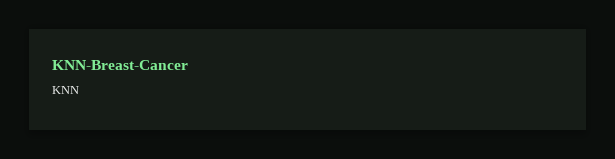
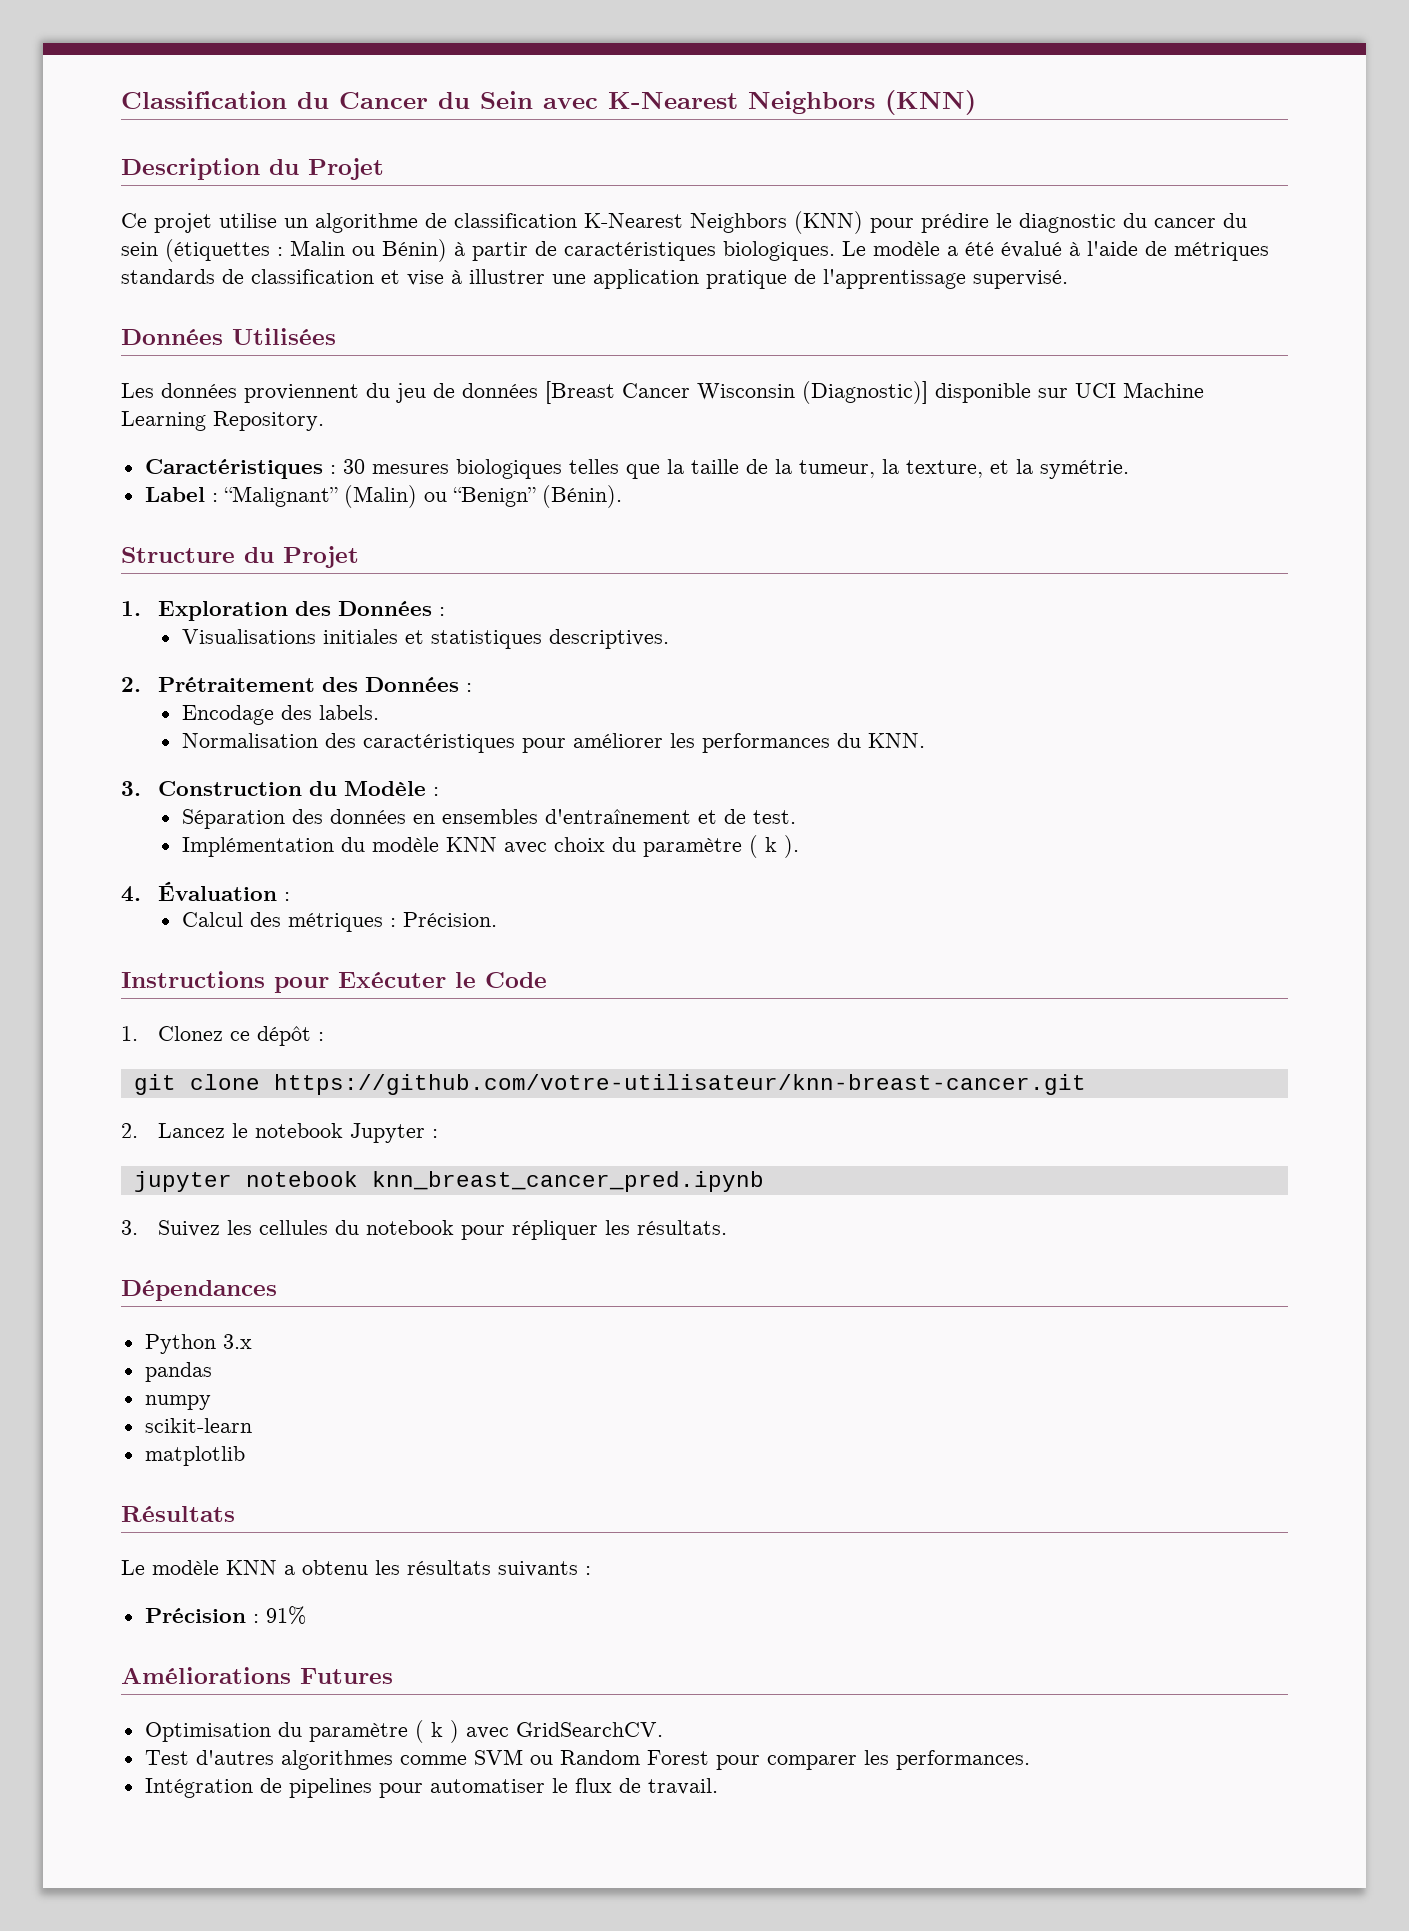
[52,60,188,70] [52,86,79,94] KNN-Breast-Cancer // KNN -> [121,90,976,115] [121,158,384,180] [121,211,1247,234] [121,239,1269,262] [121,269,1068,289] [121,328,336,345] [121,381,1204,404] [121,411,324,431] [144,459,1129,479] [144,485,622,508] [121,546,359,568] [121,601,446,621] [181,629,669,649] [121,677,473,692] [181,705,379,725] [181,733,925,753] [121,781,440,796] [181,809,796,829] [181,835,799,858] [121,881,291,902] [181,912,497,932] [121,971,547,993] [121,1026,325,1046] [133,1074,1086,1095] [121,1123,439,1143] [133,1171,764,1192] [121,1220,728,1240] [121,1280,277,1301] [144,1334,252,1354] [144,1362,212,1382] [144,1395,211,1410] [144,1418,252,1433] [144,1446,245,1466] [121,1506,235,1522] [121,1560,591,1577] [144,1606,306,1625] [121,1667,393,1684] [144,1720,663,1743] [144,1749,1030,1770] [144,1778,718,1798] Classification du Cancer du Sein avec K-Nearest Neighbors (KNN) // Description du Projet // Ce projet utilise un algorithme de classification K-Nearest Neighbors (KNN) pour prédire le diagnostic du cancer du sein (étiquettes : Malin ou Bénin) à partir de caractéristiques biologiques. Le modèle a été évalué à l'aide de métriques standards de classification et vise à illustrer une application pratique de l'apprentissage supervisé. // Données Utilisées // Les données proviennent du jeu de données [Breast Cancer Wisconsin (Diagnostic)] disponible sur UCI Machine Learning Repository. // Caractéristiques : 30 mesures biologiques telles que la taille de la tumeur, la texture, et la symétrie. // Label : “Malignant” (Malin) ou “Benign” (Bénin). // Structure du Projet // 1. Exploration des Données : // Visualisations initiales et statistiques descriptives. // 2. Prétraitement des Données : // Encodage des labels. // Normalisation des caractéristiques pour améliorer les performances du KNN. // 3. Construction du Modèle : // Séparation des données en ensembles d'entraînement et de test. // Implémentation du modèle KNN avec choix du paramètre ( k ). // 4. Évaluation : // Calcul des métriques : Précision. // Instructions pour Exécuter le Code // 1. Clonez ce dépôt : // git clone https://github.com/votre-utilisateur/knn-breast-cancer.git // 2. Lancez le notebook Jupyter : // jupyter notebook knn_breast_cancer_pred.ipynb // 3. Suivez les cellules du notebook pour répliquer les résultats. // Dépendances // Python 3.x // pandas // numpy // scikit-learn // matplotlib // Résultats // Le modèle KNN a obtenu les résultats suivants : // Précision : 91% // Améliorations Futures // Optimisation du paramètre ( k ) avec GridSearchCV. // Test d'autres algorithmes comme SVM ou Random Forest pour comparer les performances. // Intégration de pipelines pour automatiser le flux de travail.

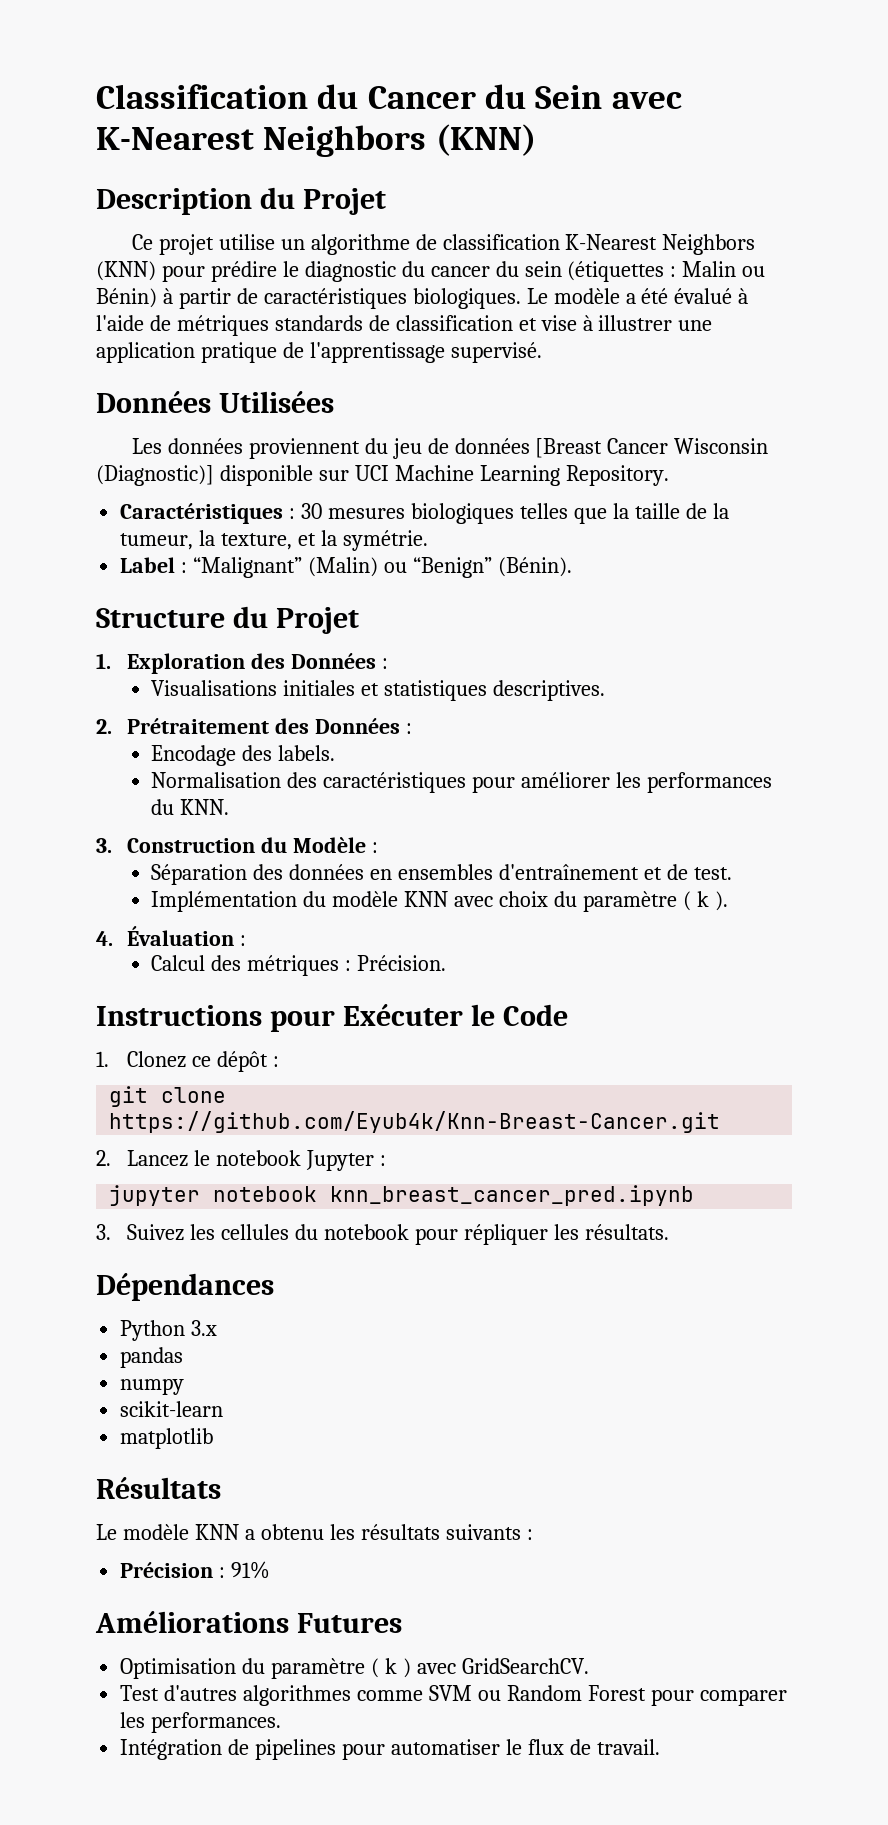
[273,1074,1086,1095] https://github.com/votre-utilisateur/knn-breast-cancer.git -> [109,1111,721,1133] https://github.com/Eyub4k/Knn-Breast-Cancer.git

